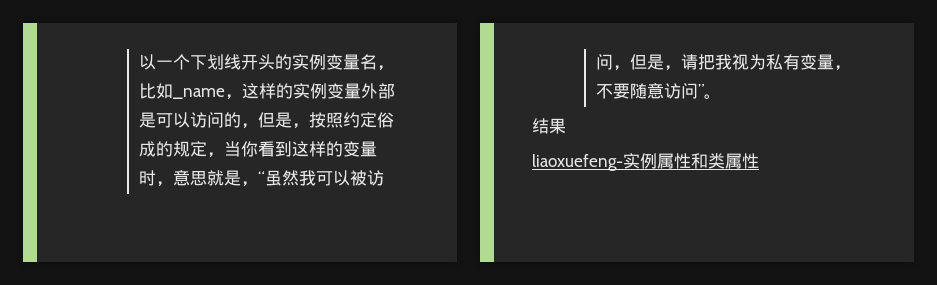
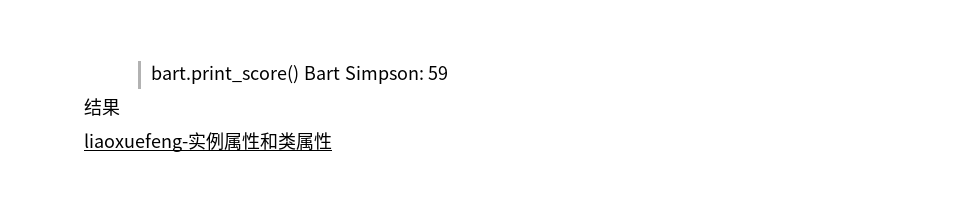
[138,54,394,71] [138,83,395,100] [138,112,394,129] [138,141,377,158] [138,170,384,187] [595,54,851,71] [595,83,721,99] 以一个下划线开头的实例变量名，比如_name，这样的实例变量外部是可以访问的，但是，按照约定俗成的规定，当你看到这样的变量时，意思就是，“虽然我可以被访问，但是，请把我视为私有变量，不要随意访问”。 -> [150,65,449,84] bart.print_score() Bart Simpson: 59

